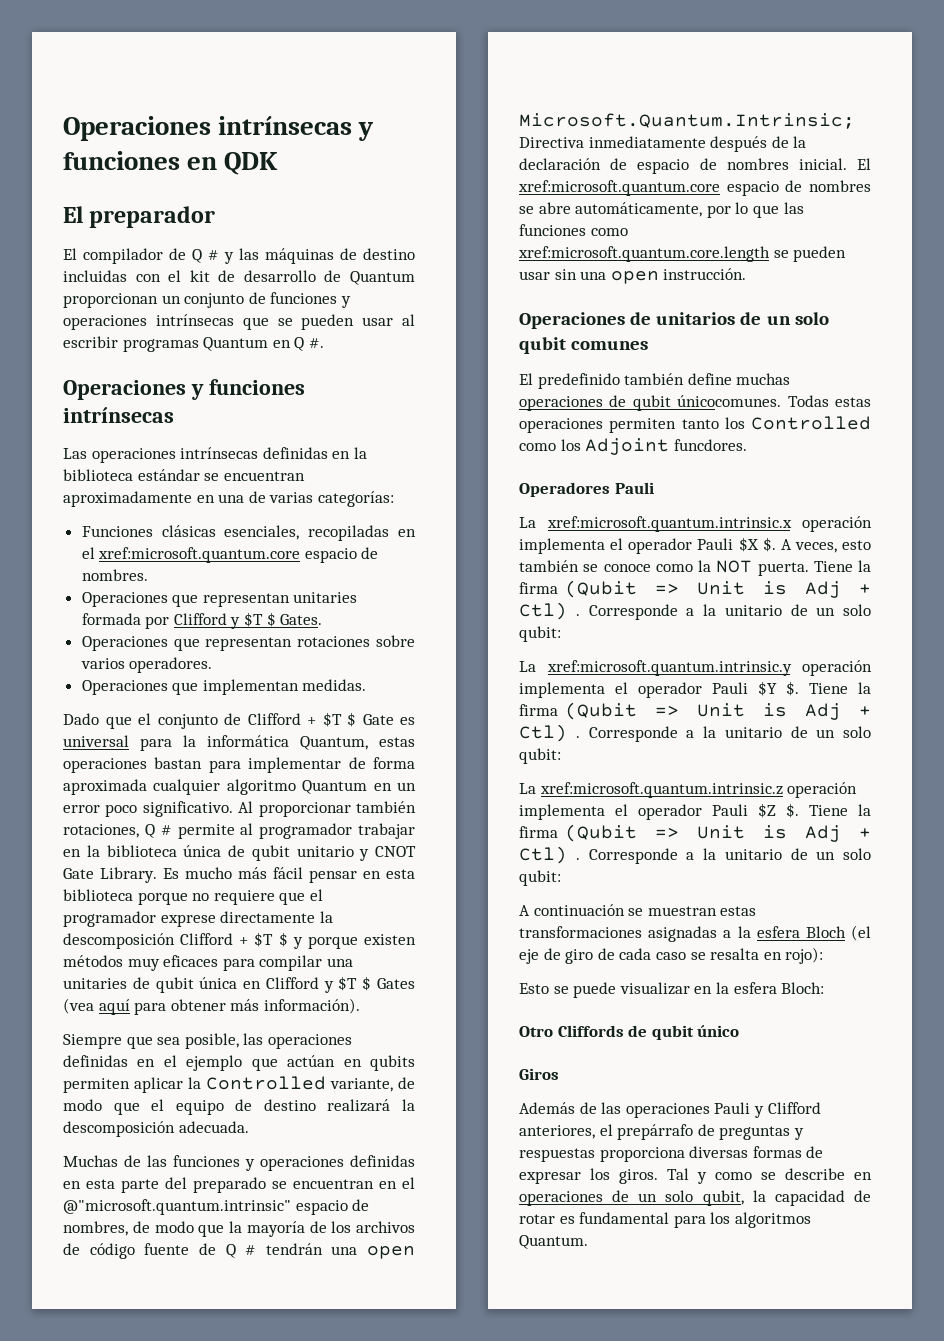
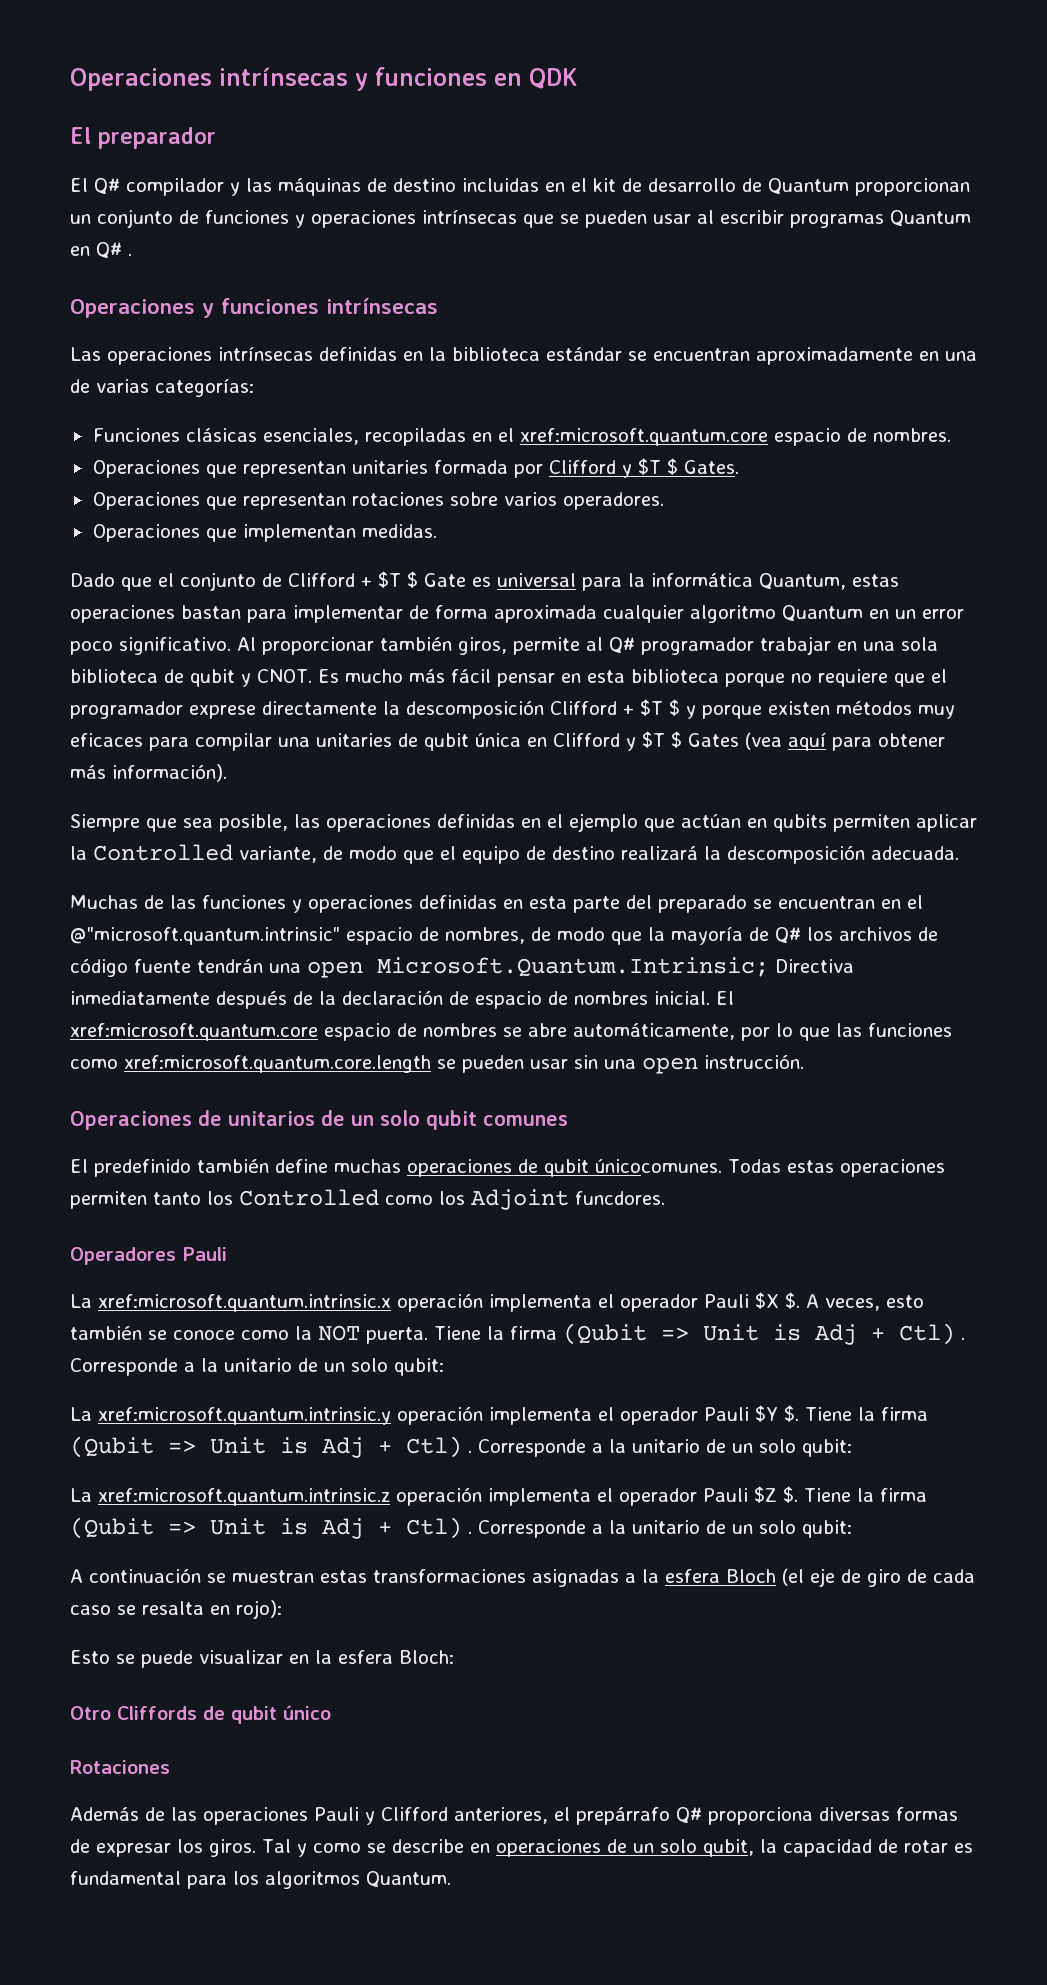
[83,248,219,264] compilador de Q # -> [94,178,224,196] Q# compilador
[135,274,161,282] con -> [545,182,565,192] en
[294,337,324,351] Q #. -> [96,242,132,258] Q# .
[63,824,172,838] rotaciones, Q # -> [458,637,507,655] giros,
(254, 829) none -> [609,637,635,653] Q#
[86,845,416,861] [63,867,157,883] la biblioteca única de qubit unitario y CNOT Gate Library. -> [863,637,938,651] [70,669,312,687] una sola biblioteca de qubit y CNOT.
(327, 1227) none -> [775,927,801,943] Q#
[198,1243,257,1258] de Q # -> (191, 966) none
[519,1068,559,1080] Giros -> [70,1760,170,1774] Rotaciones
[697,1124,804,1140] [519,1148,595,1162] de preguntas y respuestas -> [676,1807,702,1823] Q#

